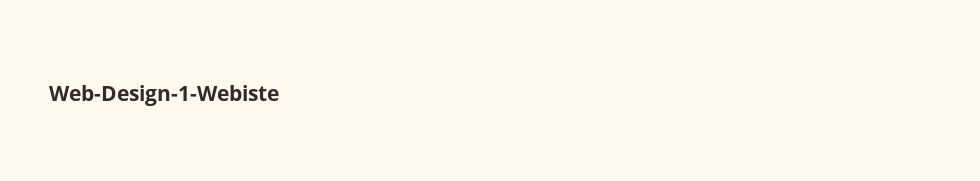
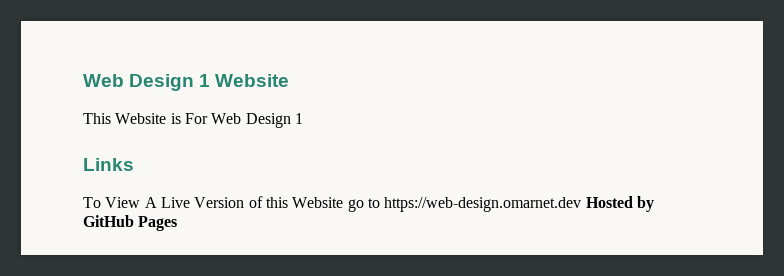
[49,85,279,106] Web-Design-1-Webiste -> [83,74,290,91] [83,113,303,128] [83,158,134,171] [83,196,654,212] [83,215,178,231] Web Design 1 Website // This Website is For Web Design 1 // Links // To View A Live Version of this Website go to https://web-design.omarnet.dev Hosted by GitHub Pages

